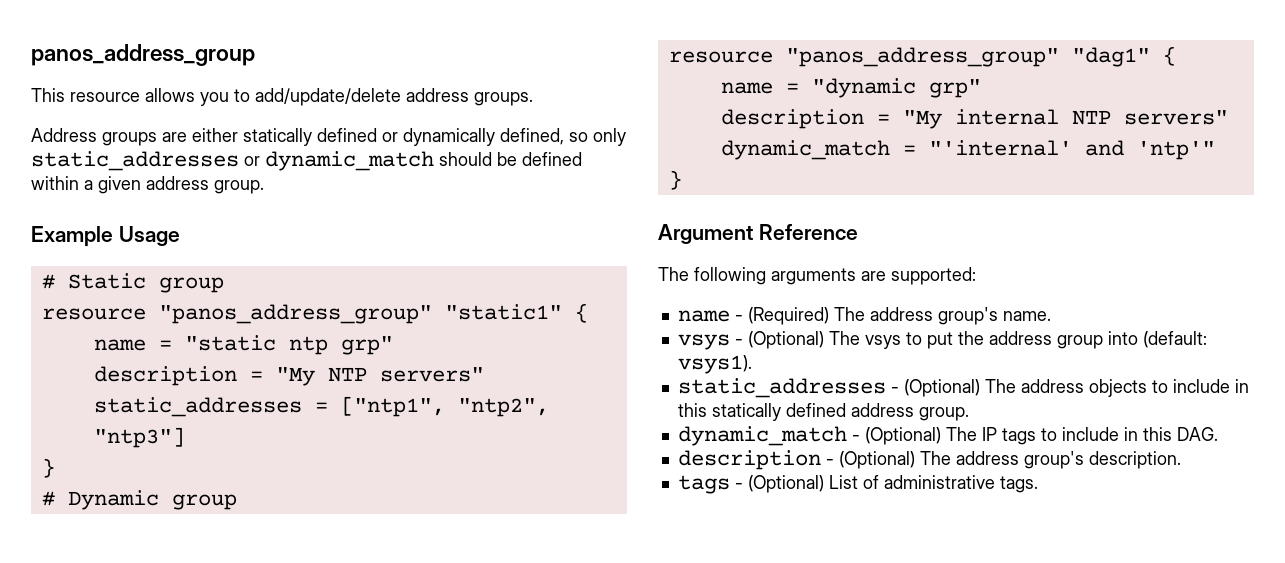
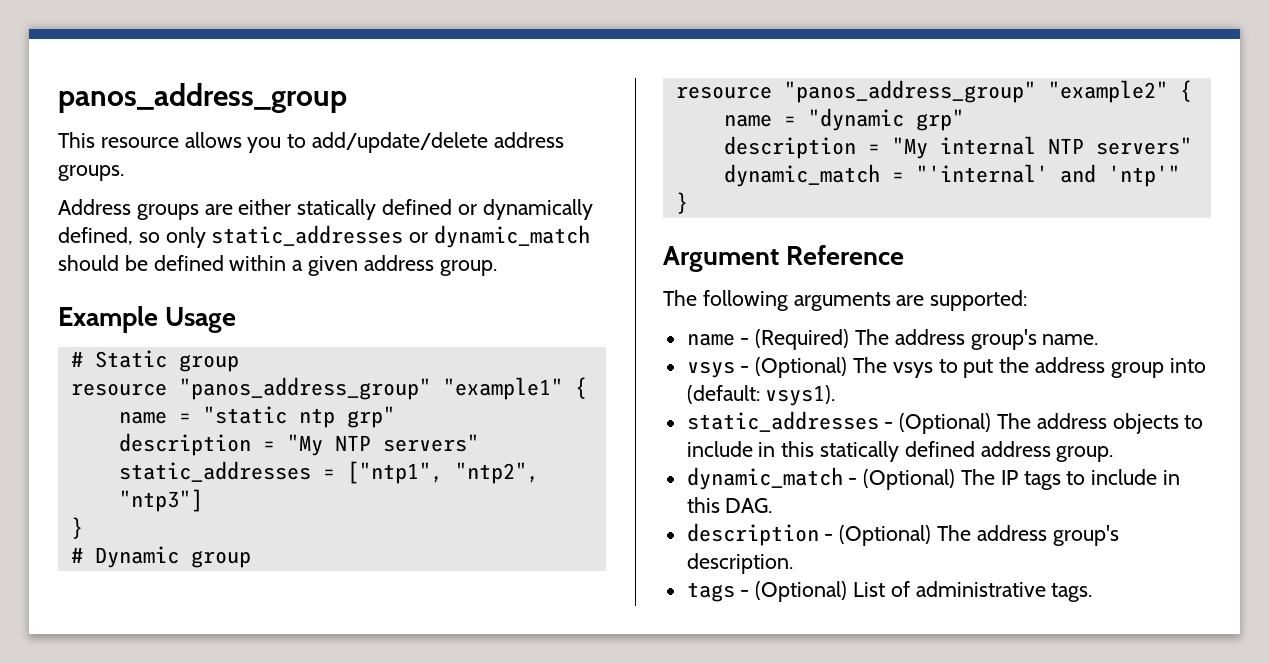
[444,304,562,320] "static1" -> [442,377,563,400] "example1"
[1071,47,1150,67] "dag1" -> [1047,80,1168,103] "example2"

